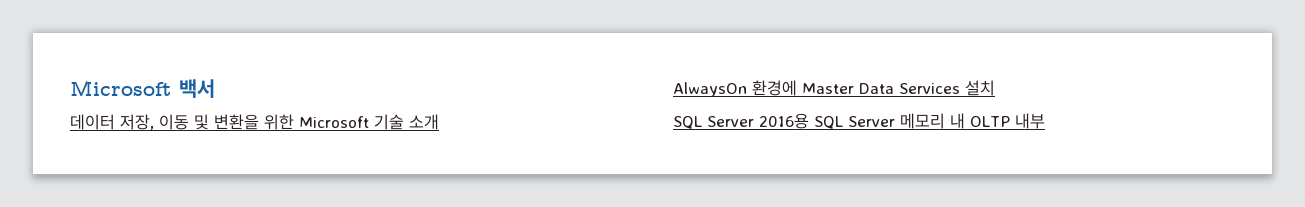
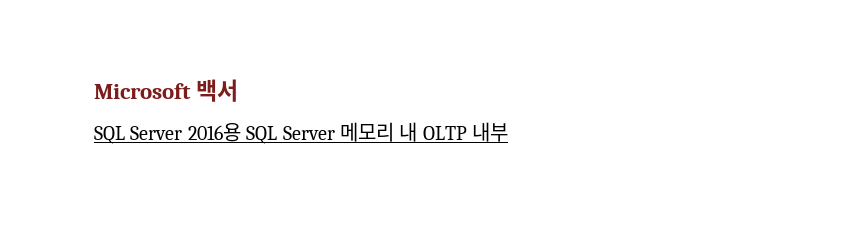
[70,114,439,130] [673,80,995,97] // 데이터 저장, 이동 및 변환을 위한 Microsoft 기술 소개 // AlwaysOn 환경에 Master Data Services 설치 -> (239, 90) none

